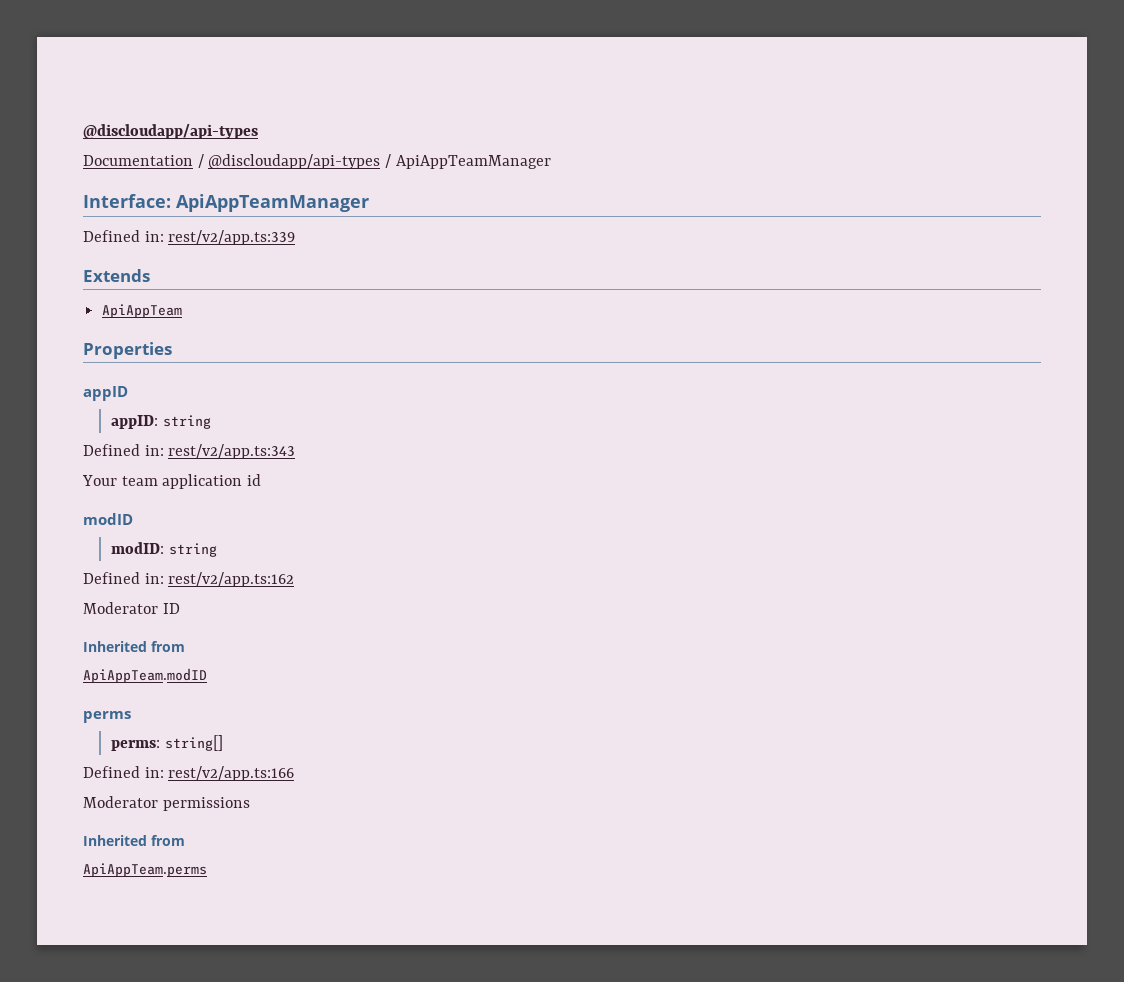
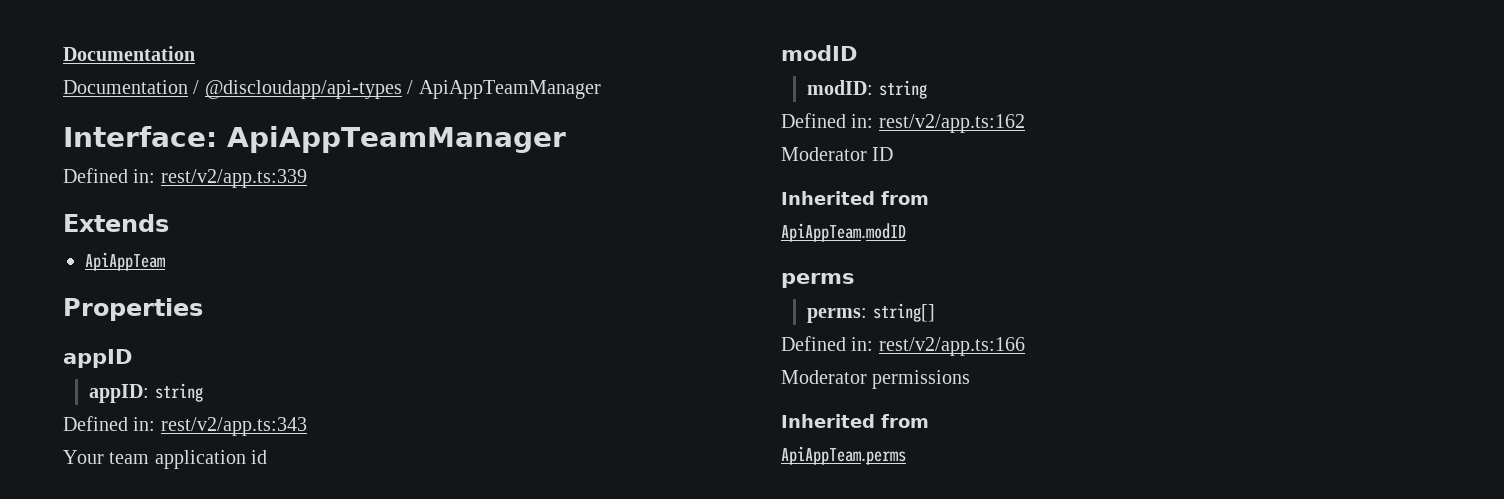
[83,124,258,139] @discloudapp/api-types -> [63,46,195,61] Documentation

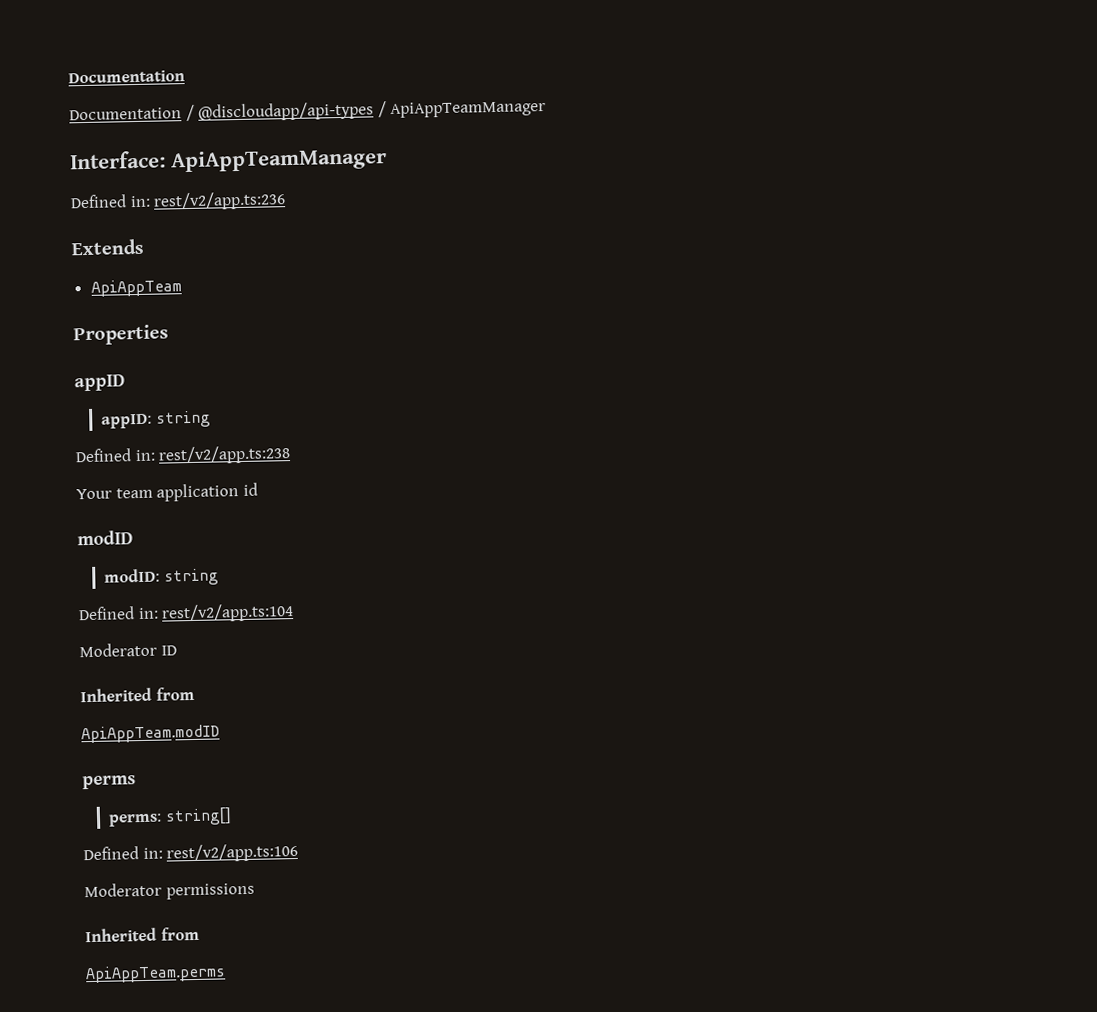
[160,169,307,188] rest/v2/app.ts:339 -> [153,191,287,211] rest/v2/app.ts:236
[160,417,307,436] rest/v2/app.ts:343 -> [158,445,292,465] rest/v2/app.ts:238
[878,114,1025,133] rest/v2/app.ts:162 -> [161,602,295,623] rest/v2/app.ts:104
[878,337,1025,356] rest/v2/app.ts:166 -> [166,842,299,863] rest/v2/app.ts:106

